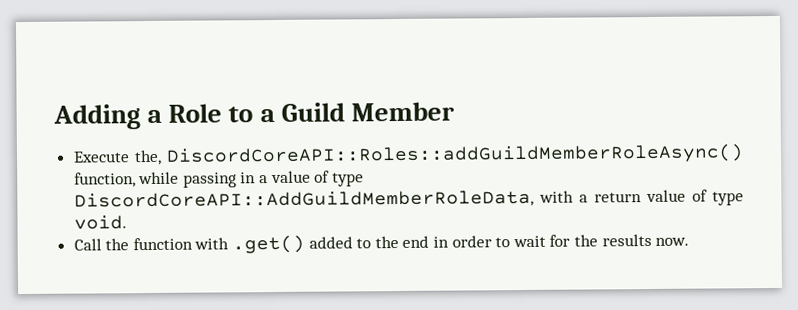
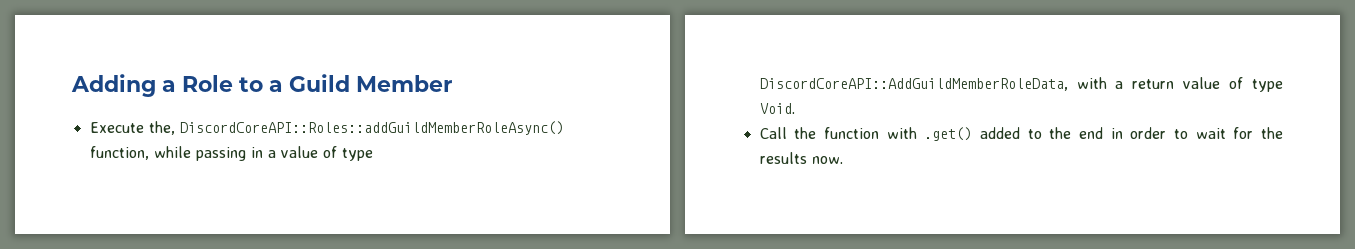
[73,215,127,230] void. -> [759,103,795,114] Void.

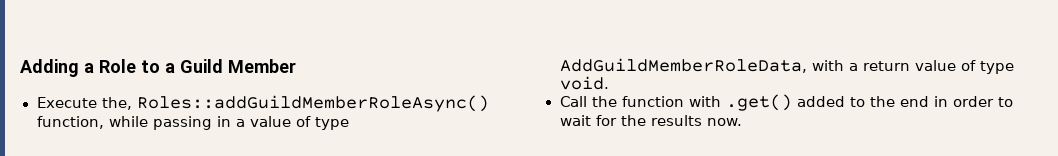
[179,121,564,135] DiscordCoreAPI::Roles::addGuildMemberRoleAsync() -> [136,95,489,112] Roles::addGuildMemberRoleAsync()
[759,78,1068,91] DiscordCoreAPI::AddGuildMemberRoleData, -> [559,58,807,73] AddGuildMemberRoleData,
[759,103,795,114] Void. -> [559,76,609,90] void.

